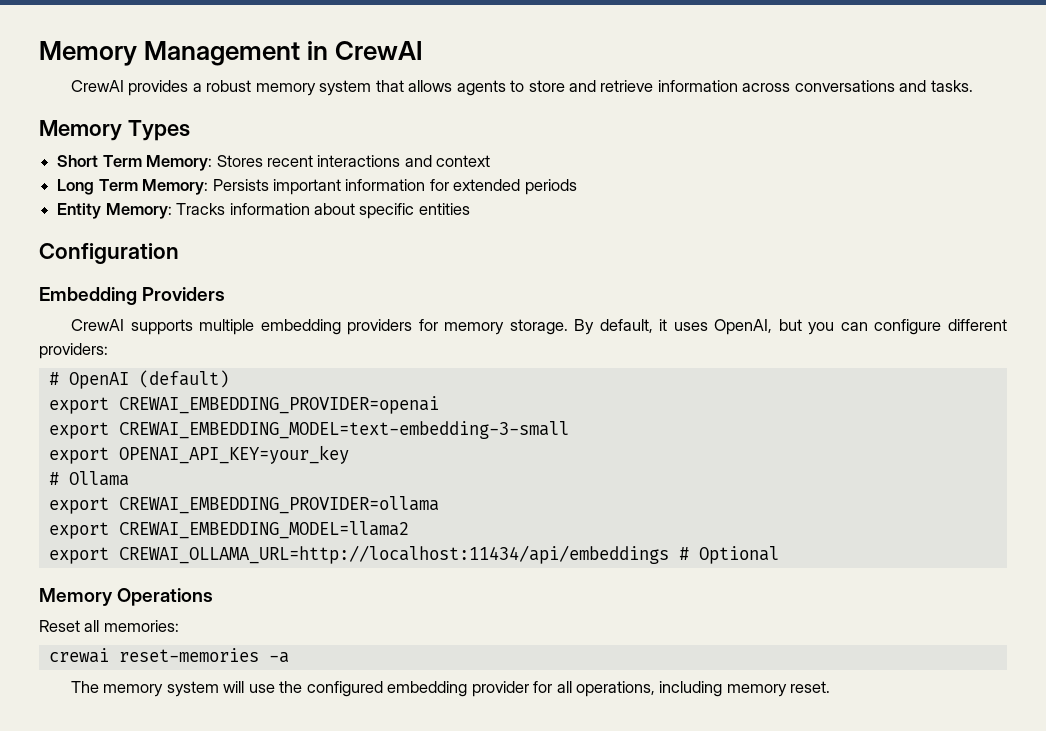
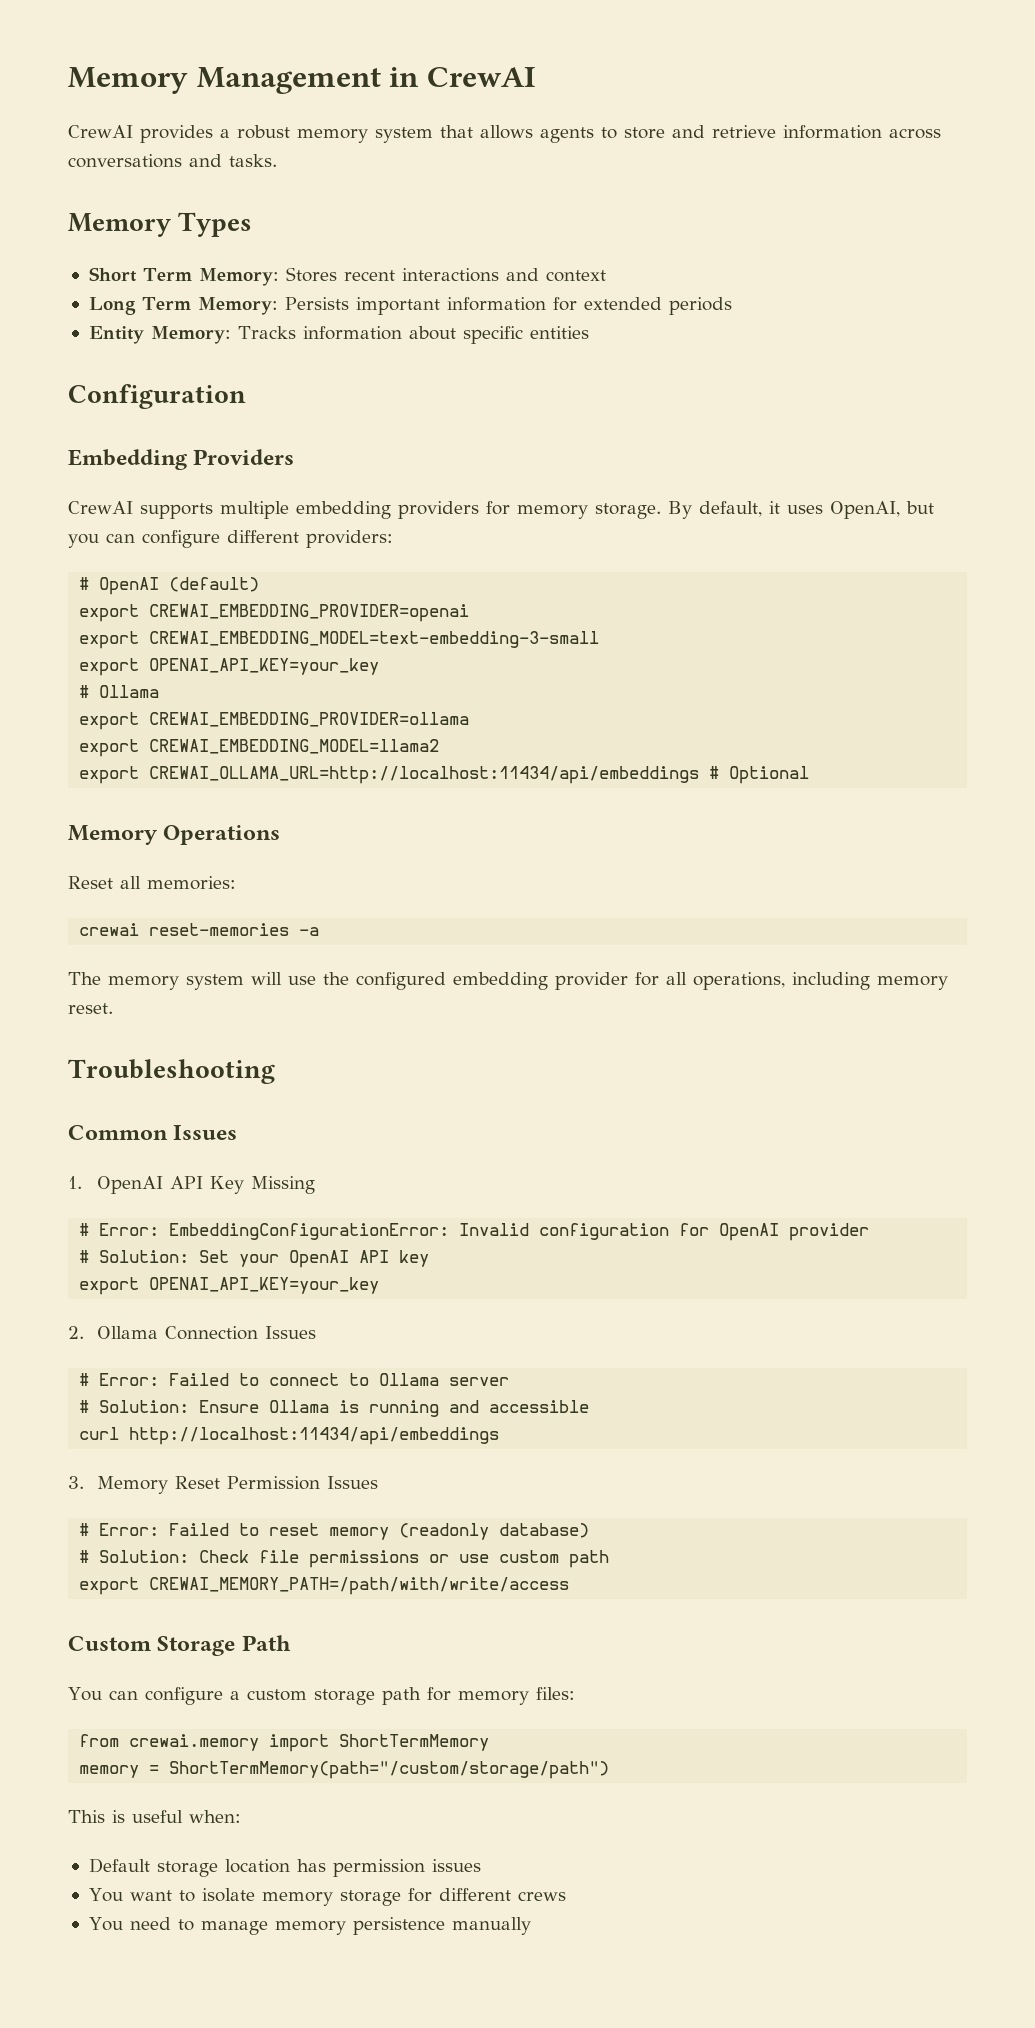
(831, 687) none -> [68,1059,275,1084] [68,1125,238,1140] [68,1176,315,1194] [79,1223,870,1241] [79,1250,430,1268] [79,1277,380,1295] [68,1326,316,1340] [79,1373,510,1386] [79,1400,590,1417] [79,1427,500,1445] [68,1476,378,1494] [79,1523,590,1540] [79,1550,610,1568] [79,1577,570,1595] [68,1635,291,1656] [68,1687,575,1705] [79,1734,490,1752] [79,1761,610,1779] [68,1810,241,1823] [88,1858,481,1877] [88,1888,566,1906] [88,1917,531,1935] // Troubleshooting // Common Issues // 1. OpenAI API Key Missing // # Error: EmbeddingConfigurationError: Invalid configuration for OpenAI provider // # Solution: Set your OpenAI API key // export OPENAI_API_KEY=your_key // 2. Ollama Connection Issues // # Error: Failed to connect to Ollama server // # Solution: Ensure Ollama is running and accessible // curl http://localhost:11434/api/embeddings // 3. Memory Reset Permission Issues // # Error: Failed to reset memory (readonly database) // # Solution: Check file permissions or use custom path // export CREWAI_MEMORY_PATH=/path/with/write/access // Custom Storage Path // You can configure a custom storage path for memory files: // from crewai.memory import ShortTermMemory // memory = ShortTermMemory(path="/custom/storage/path") // This is useful when: // Default storage location has permission issues // You want to isolate memory storage for different crews // You need to manage memory persistence manually

